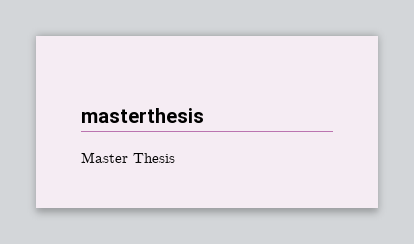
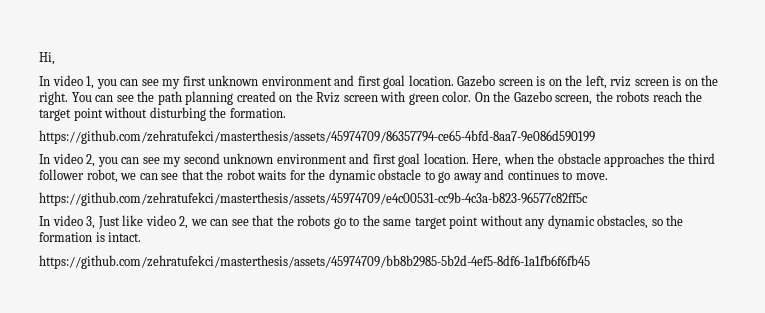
[81,108,204,123] [81,152,175,163] masterthesis // Master Thesis -> [39,52,55,65] [39,75,719,89] [39,91,703,105] [39,107,286,121] [39,130,595,144] [39,153,716,167] [39,169,608,183] [39,192,588,206] [39,215,684,229] [39,232,142,242] [39,255,590,269] Hi, // In video 1, you can see my first unknown environment and first goal location. Gazebo screen is on the left, rviz screen is on the right. You can see the path planning created on the Rviz screen with green color. On the Gazebo screen, the robots reach the target point without disturbing the formation. // https://github.com/zehratufekci/masterthesis/assets/45974709/86357794-ce65-4bfd-8aa7-9e086d590199 // In video 2, you can see my second unknown environment and first goal location. Here, when the obstacle approaches the third follower robot, we can see that the robot waits for the dynamic obstacle to go away and continues to move. // https://github.com/zehratufekci/masterthesis/assets/45974709/e4c00531-cc9b-4c3a-b823-96577c82ff5c // In video 3, Just like video 2, we can see that the robots go to the same target point without any dynamic obstacles, so the formation is intact. // https://github.com/zehratufekci/masterthesis/assets/45974709/bb8b2985-5b2d-4ef5-8df6-1a1fb6f6fb45

